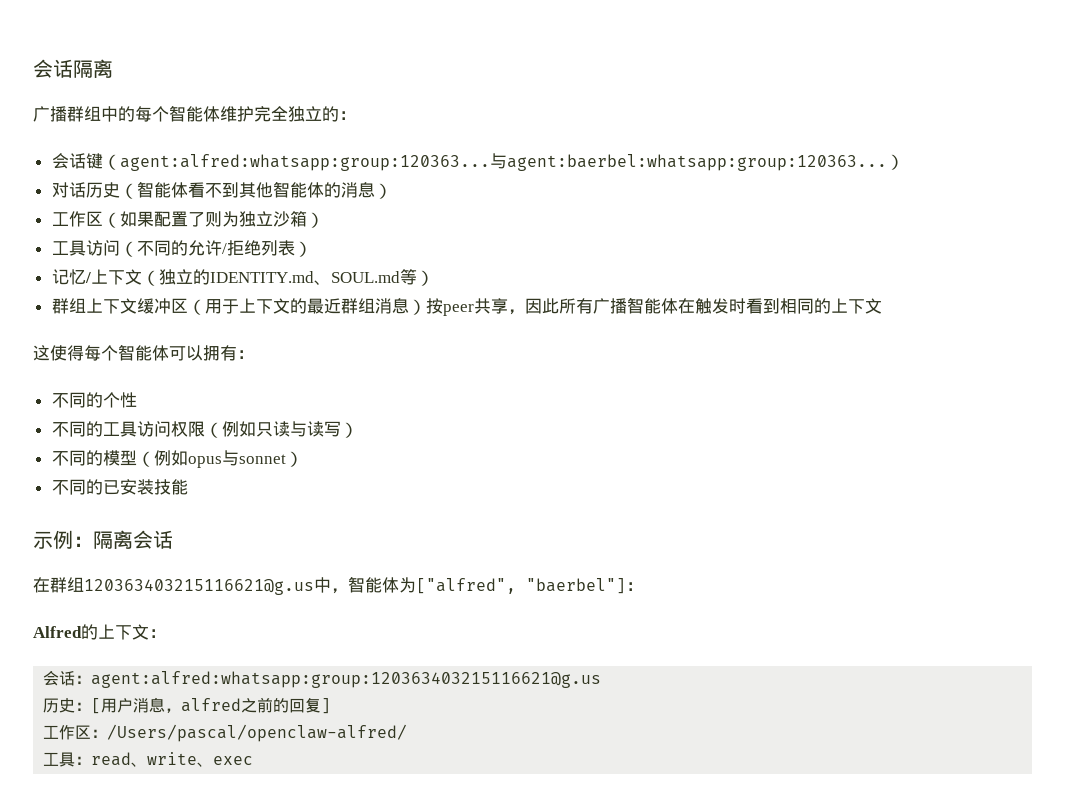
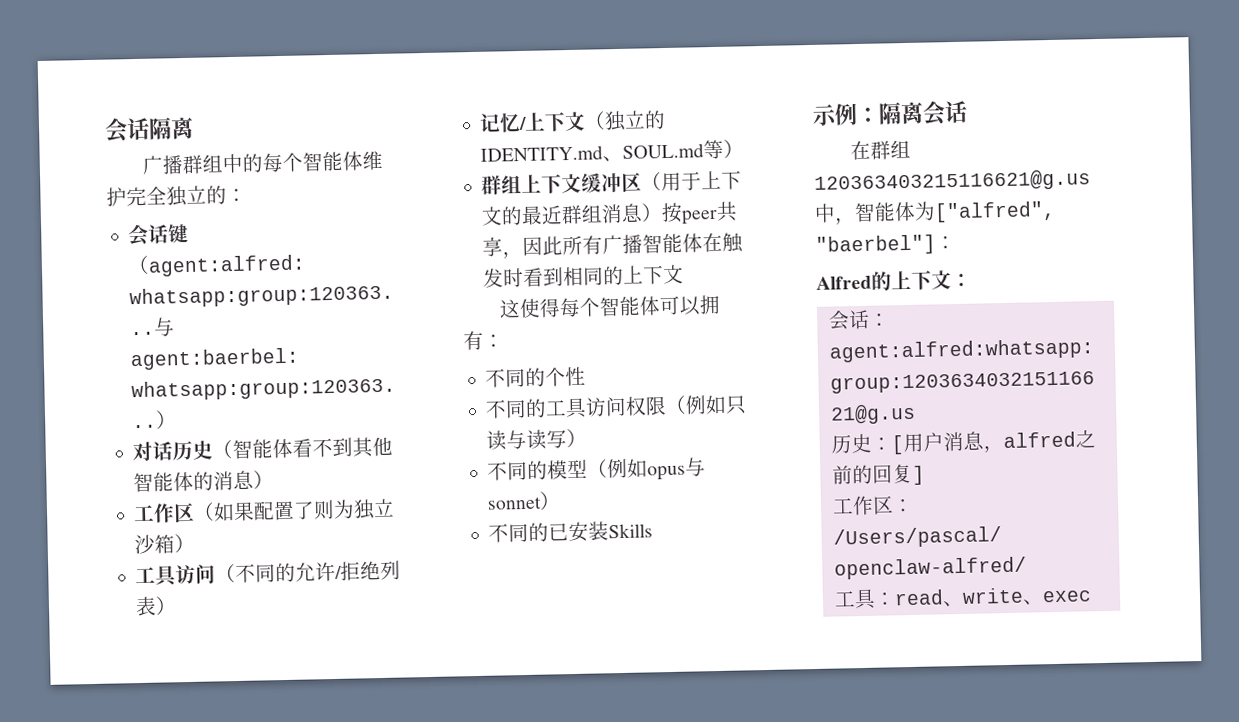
[153,479,188,495] 技能 -> [608,523,654,539] Skills

